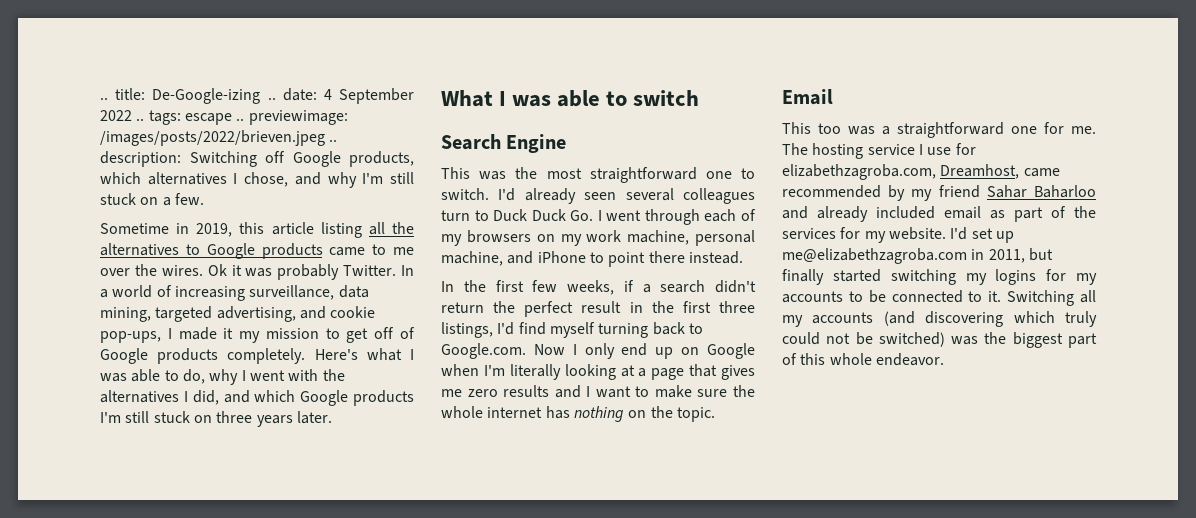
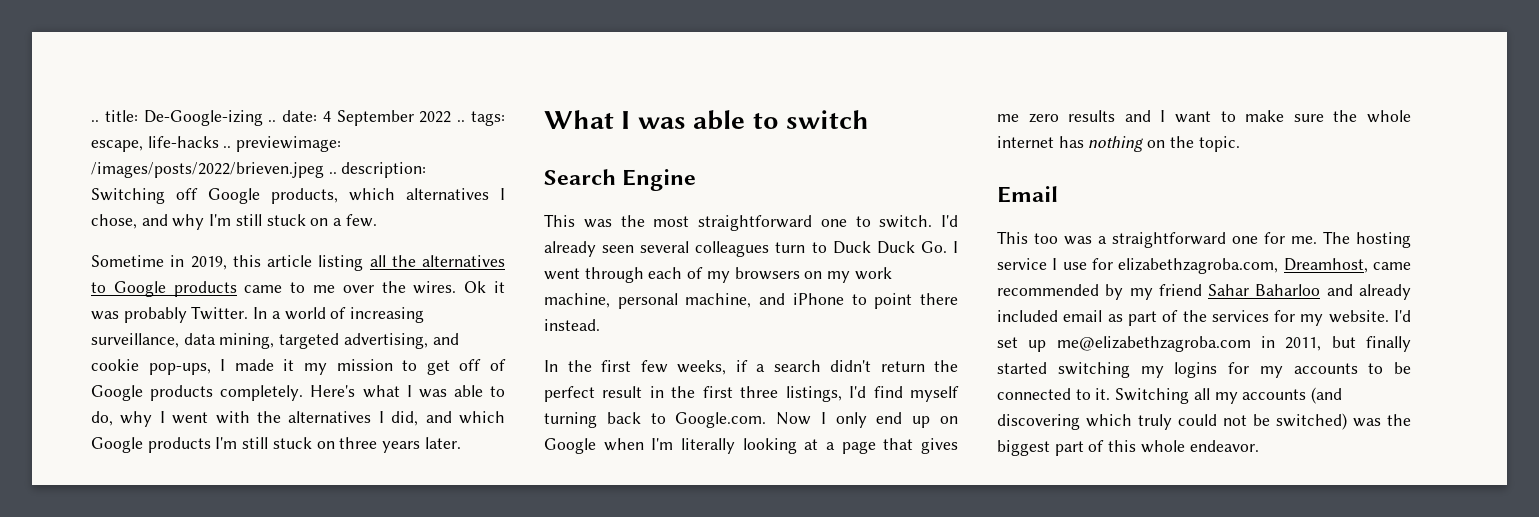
[184,113,232,125] escape -> [91,136,219,152] escape, life-hacks

